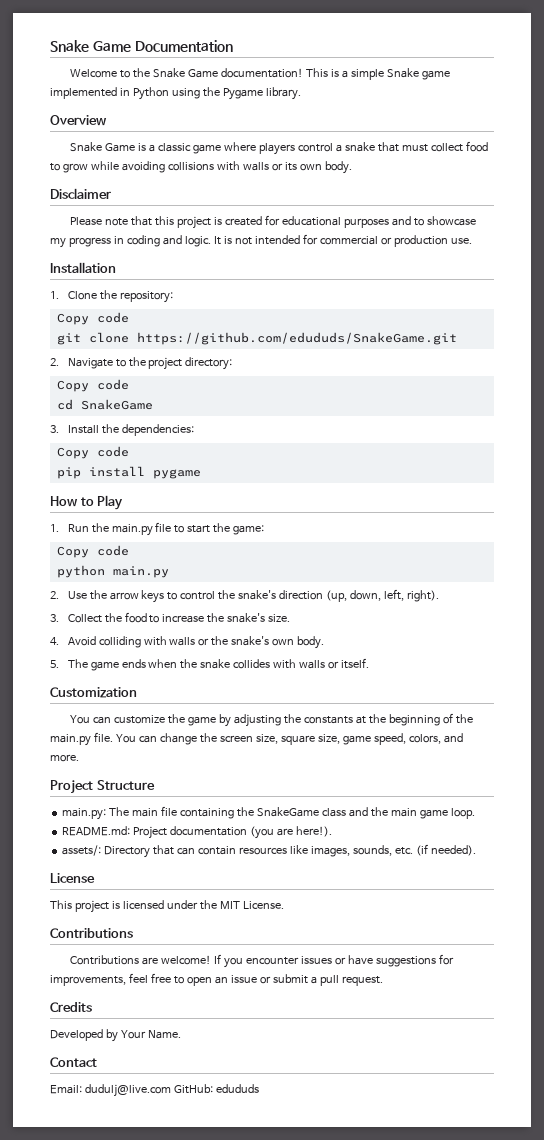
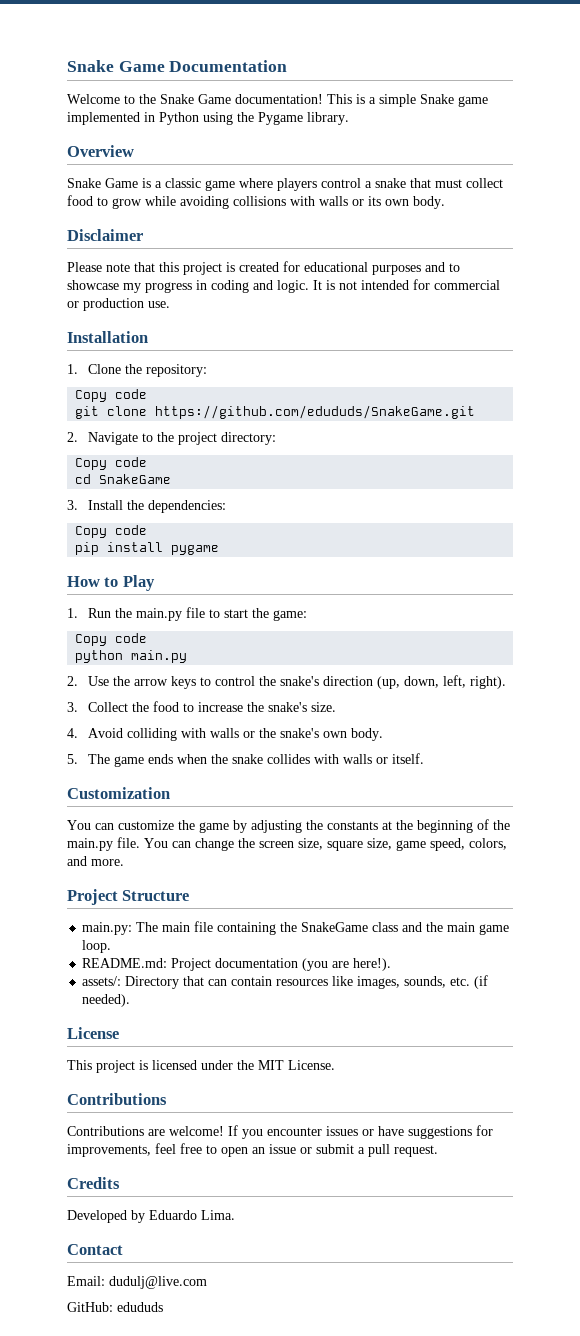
[120,1030,181,1039] Your Name. -> [149,1210,235,1220] Eduardo Lima.
(171, 1090) none -> (207, 1282) //

